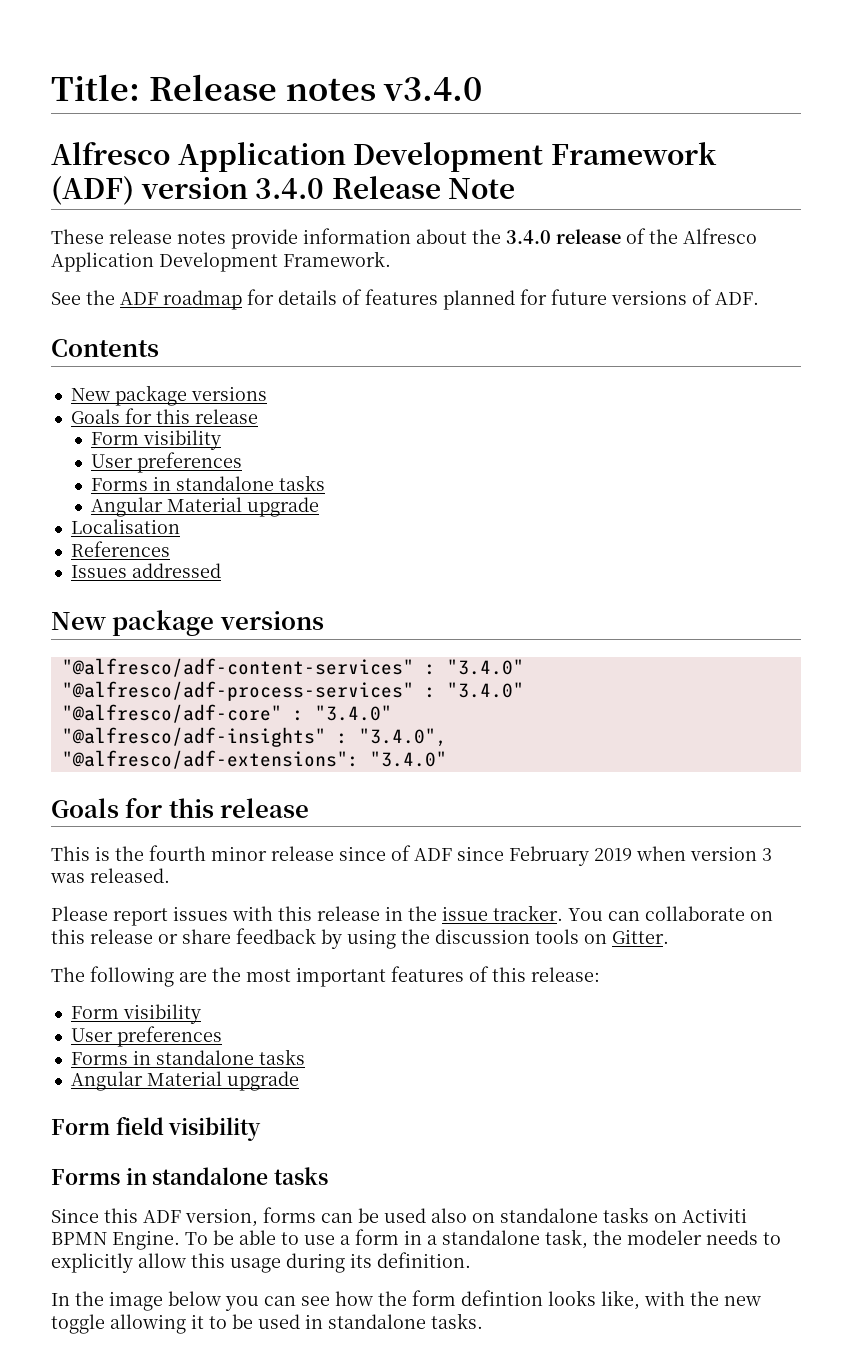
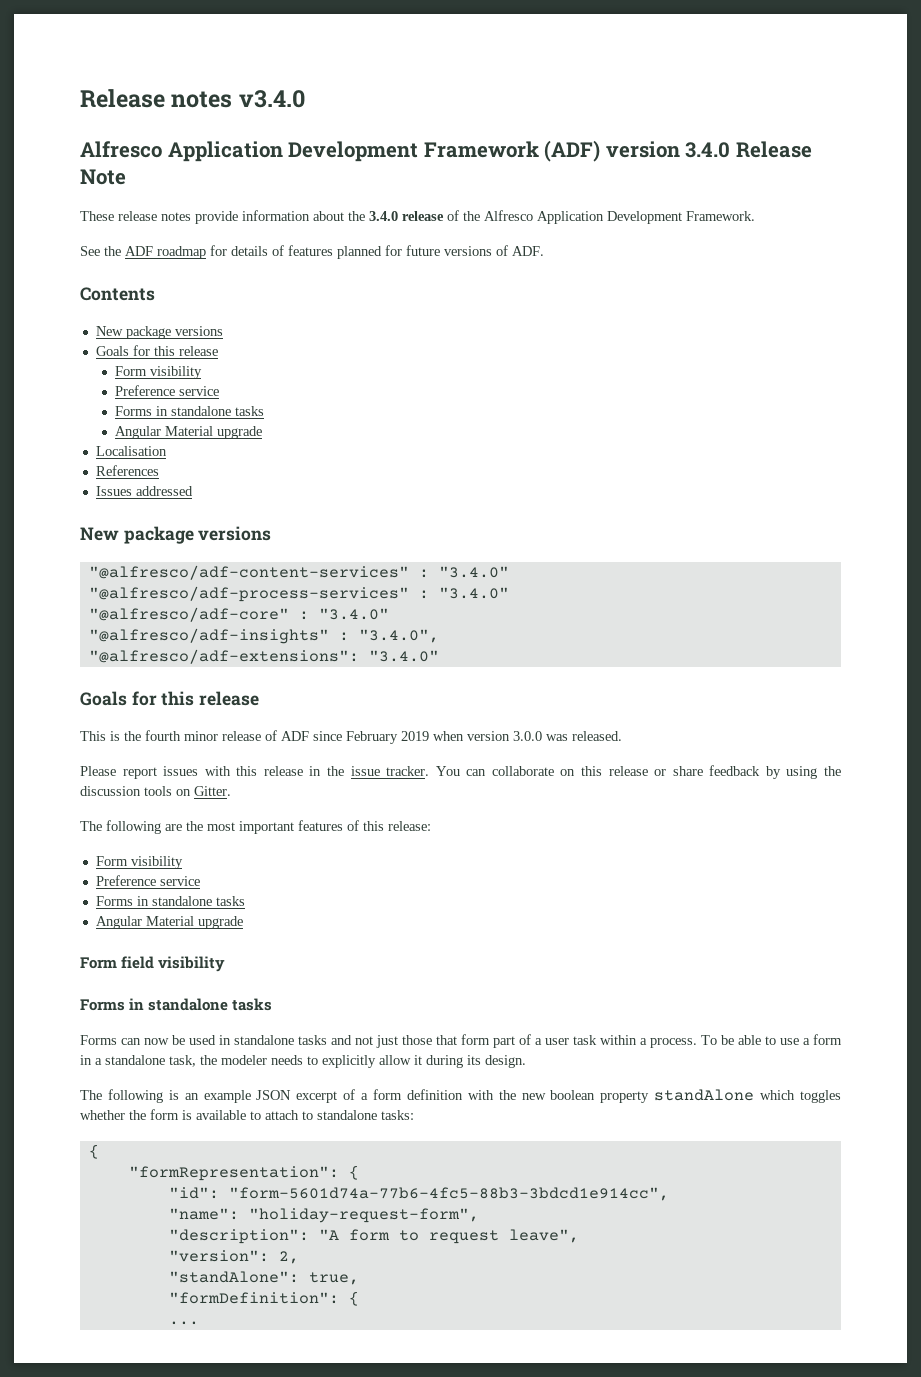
[51,74,140,101] Title: -> (80, 98) none
[90,452,242,473] User preferences -> [114,385,219,396] Preference service
[339,846,386,861] since -> (261, 736) none
[762,848,772,861] 3 -> [513,731,542,741] 3.0.0
[70,1026,222,1047] User preferences -> [95,875,200,886] Preference service
[51,1207,747,1227] [51,1230,180,1250] Since this ADF version, forms can be used also on standalone tasks on Activiti BPMN Engine. -> [80,1034,697,1048] Forms can now be used in standalone tasks and not just those that form part of a user task within a process.
[191,1252,471,1273] [51,1290,761,1311] [51,1313,483,1334] this usage during its definition. // In the image below you can see how the form defintion looks like, with the new toggle allowing it to be used in standalone tasks. -> [414,1055,526,1068] [80,1089,842,1103] [80,1109,414,1120] [88,1144,99,1159] [128,1165,359,1181] [168,1187,669,1201] [168,1208,479,1223] [168,1229,579,1244] [168,1250,299,1264] [168,1271,359,1285] [168,1291,359,1306] [168,1321,199,1325] it during its design. // The following is an example JSON excerpt of a form definition with the new boolean property standAlone which toggles whether the form is available to attach to standalone tasks: // { // "formRepresentation": { // "id": "form-5601d74a-77b6-4fc5-88b3-3bdcd1e914cc", // "name": "holiday-request-form", // "description": "A form to request leave", // "version": 2, // "standAlone": true, // "formDefinition": { // ...

